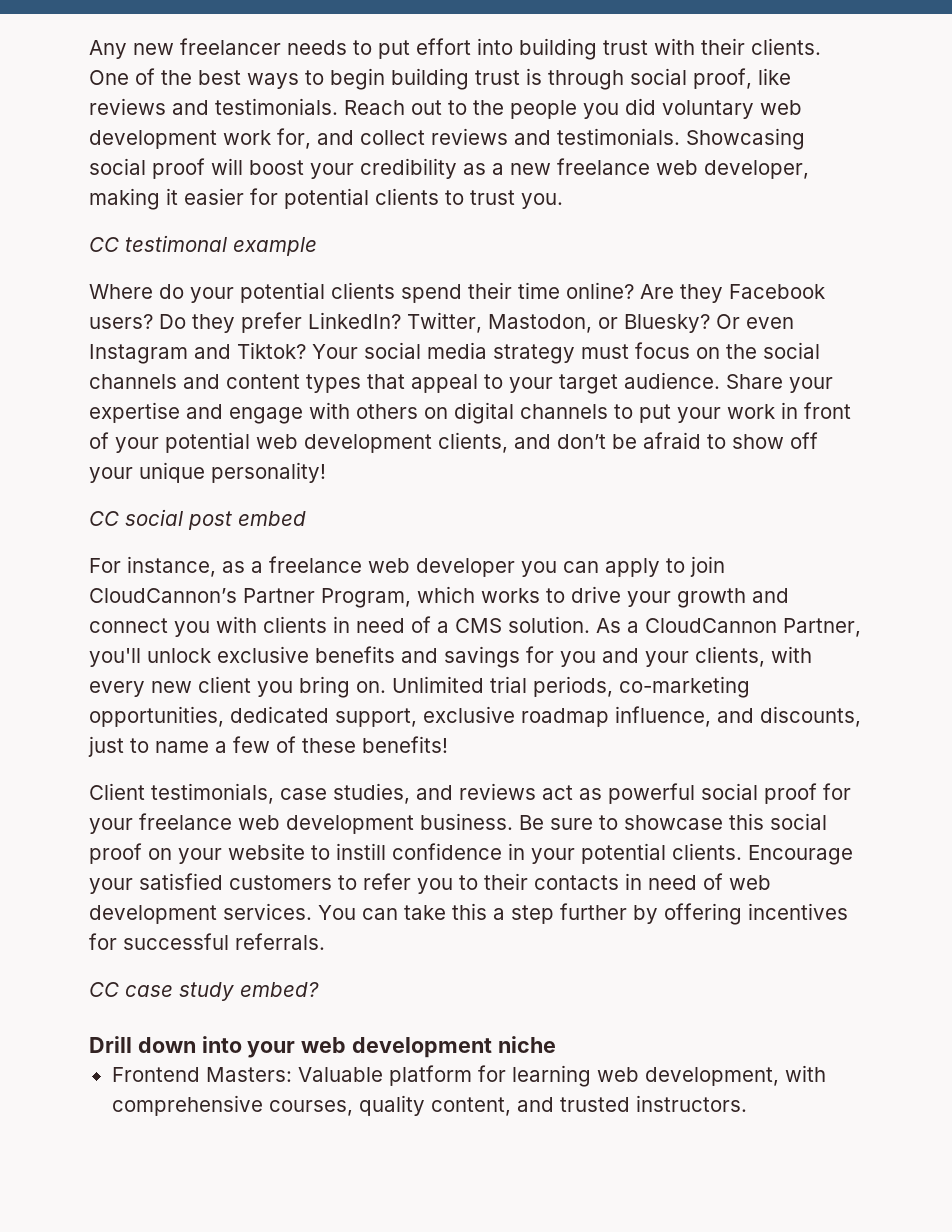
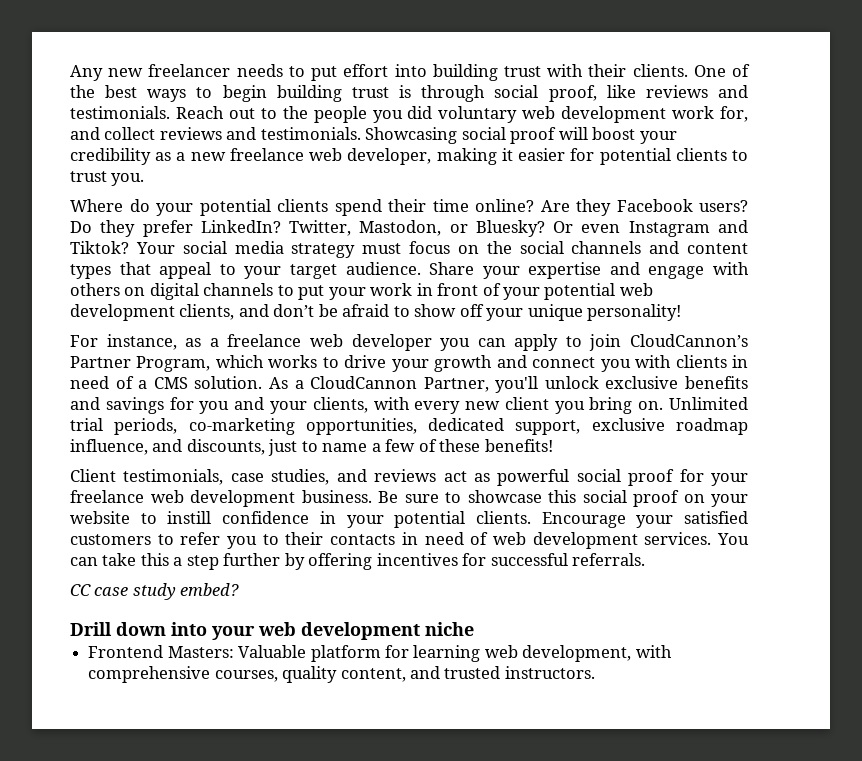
[89,235,317,256] // CC testimonal example -> (145, 179) none
[89,509,306,530] // CC social post embed -> (682, 312) none

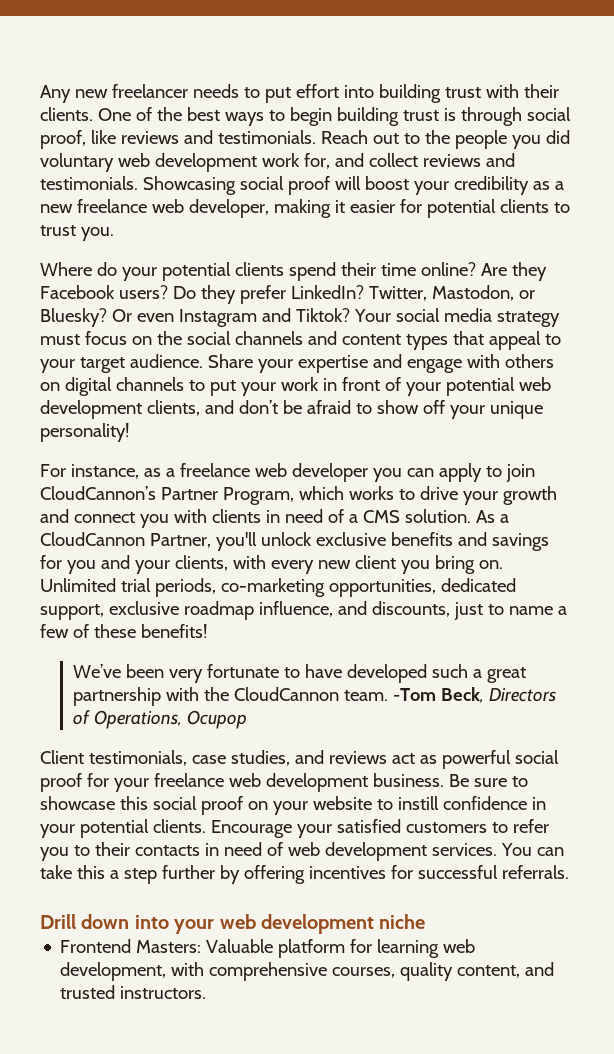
(553, 445) none -> [72,664,526,683] [72,687,556,706] [72,710,247,729] // We’ve been very fortunate to have developed such a great partnership with the CloudCannon team. -Tom Beck, Directors of Operations, Ocupop
[70,583,240,600] // CC case study embed? -> (569, 872) none

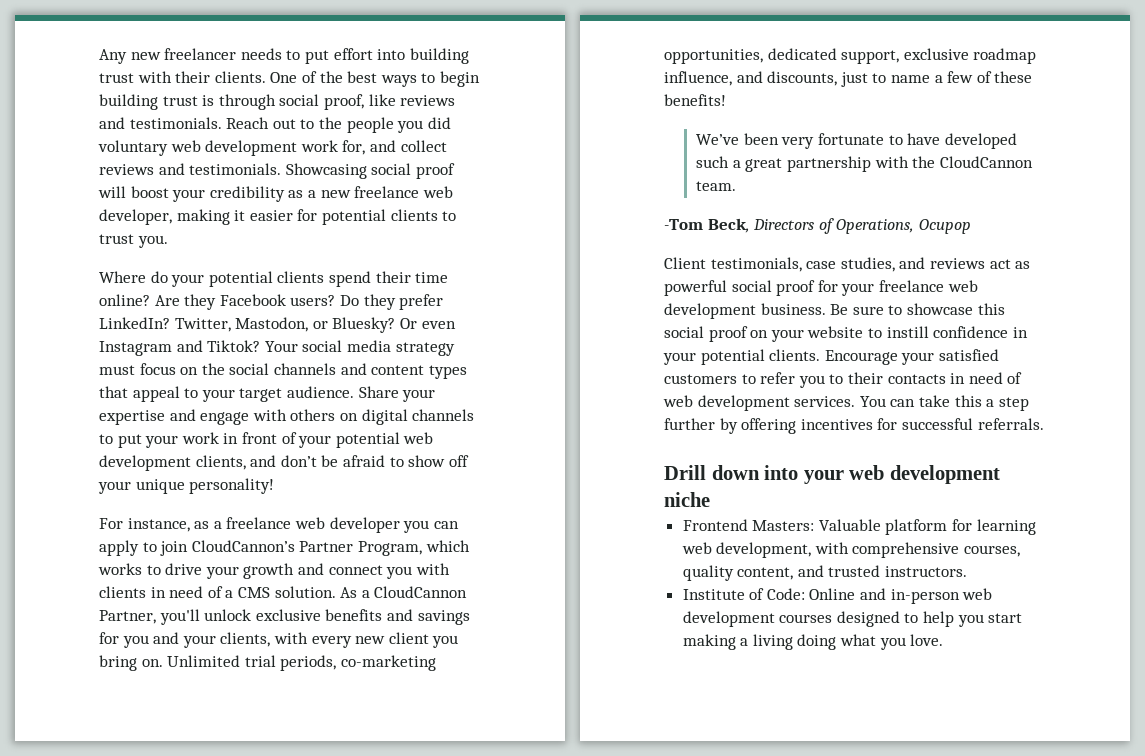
(388, 695) none -> (737, 186) //
(207, 992) none -> [682,588,993,604] [682,611,1023,627] [682,634,944,650] // Institute of Code: Online and in-person web development courses designed to help you start making a living doing what you love.

